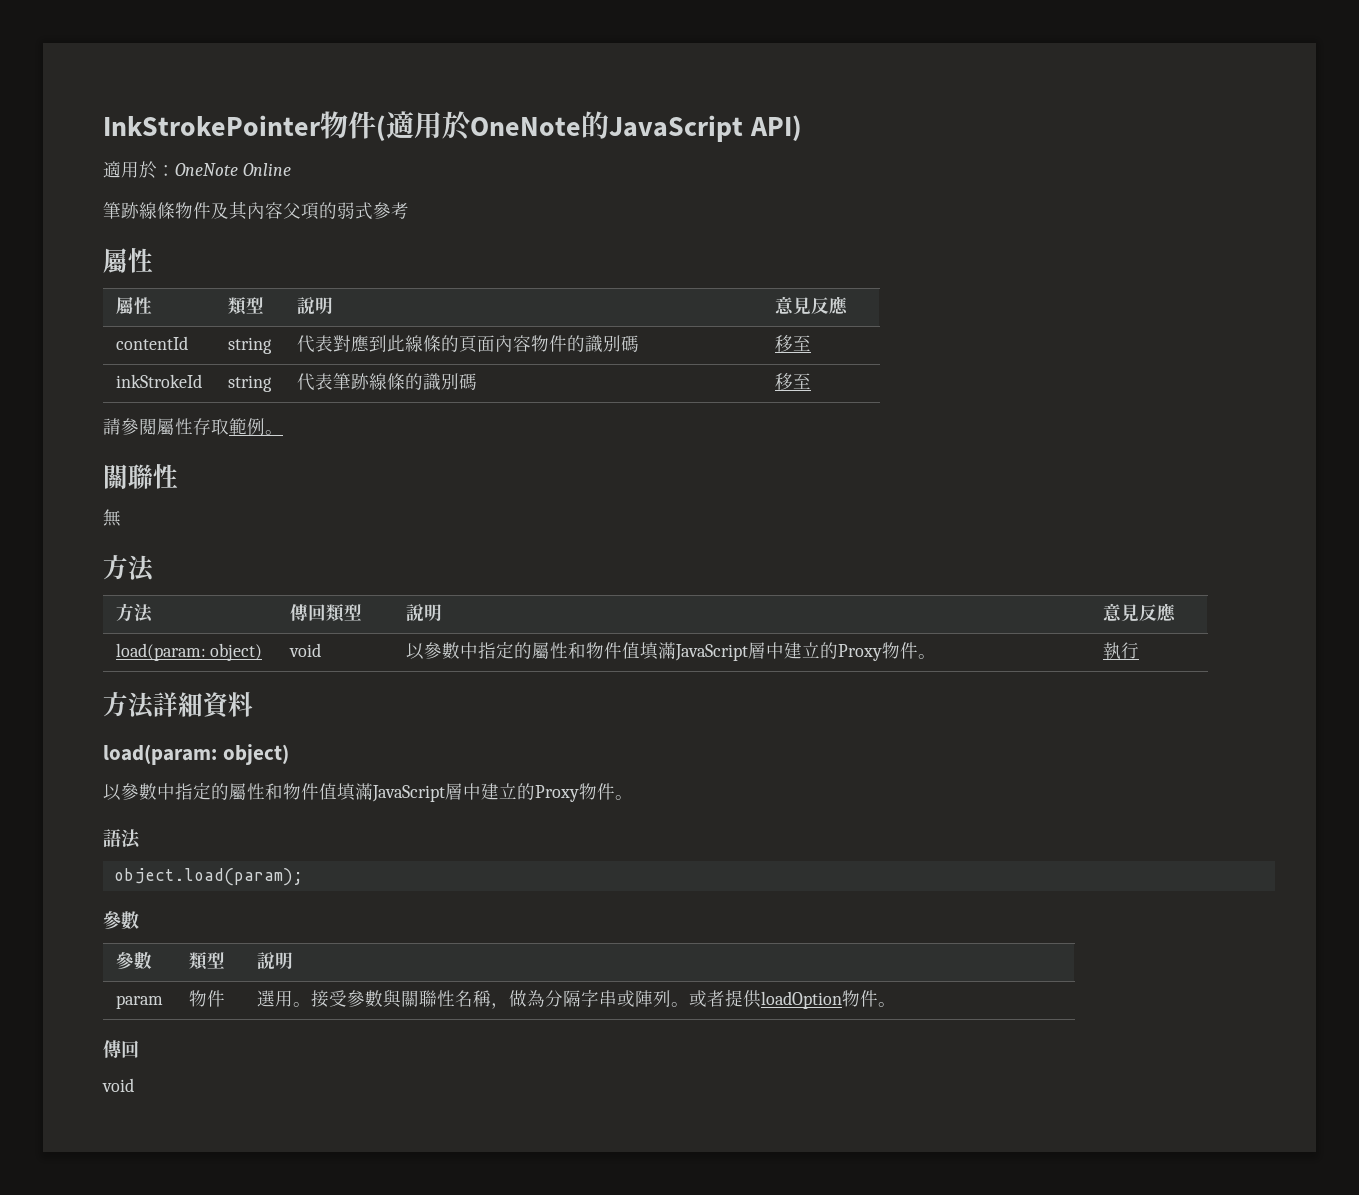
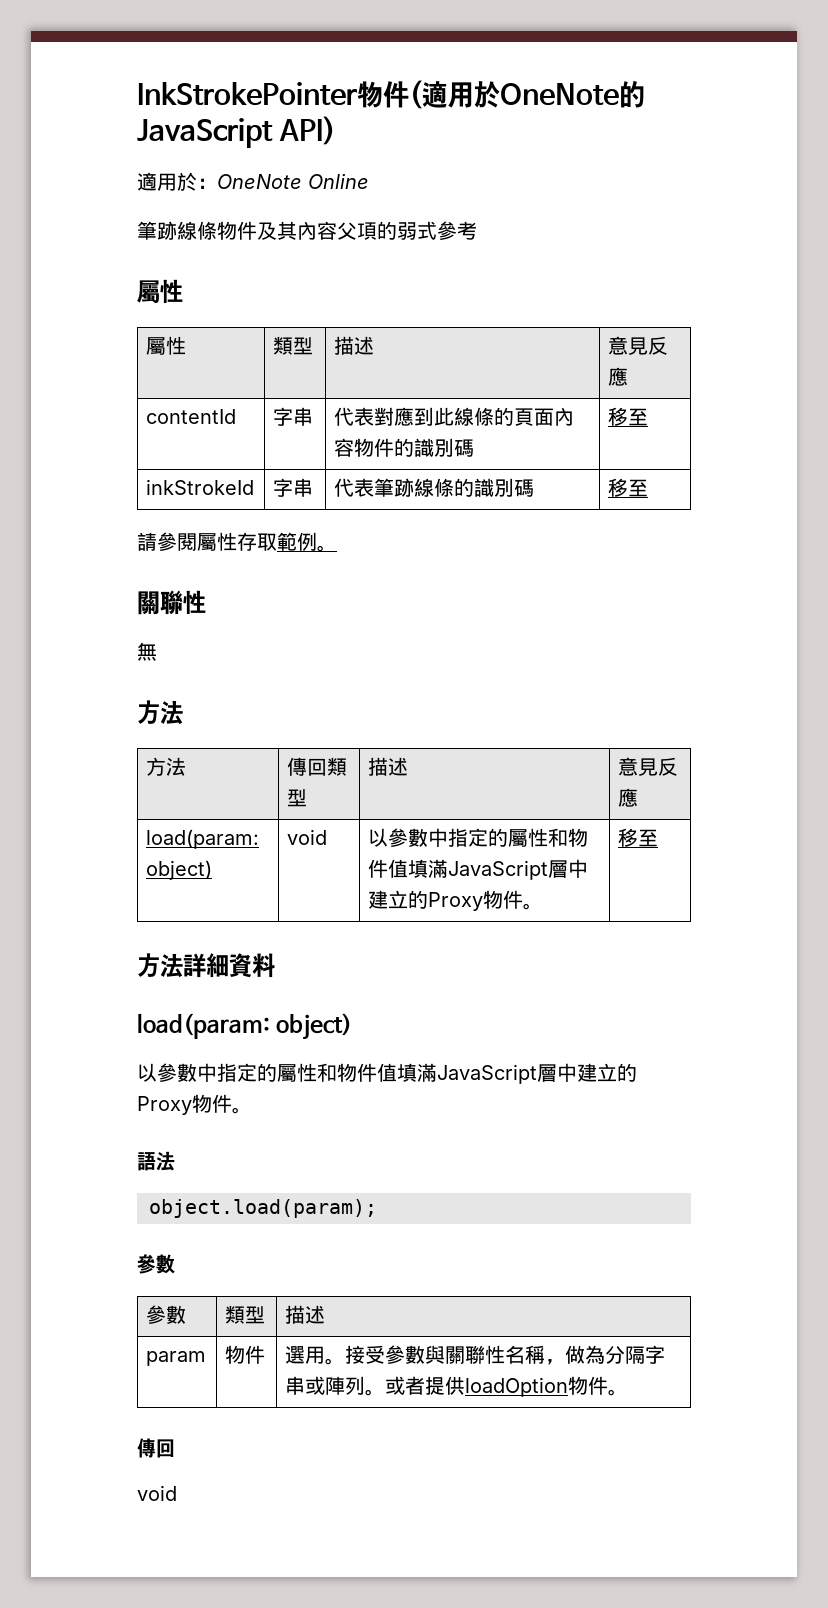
[296,296,333,315] 說明 -> [334,336,375,355] 描述
[227,337,272,354] string -> [273,407,314,426] 字串
[227,375,272,392] string -> [273,478,314,497] 字串
[405,603,442,622] 說明 -> [368,757,409,776] 描述
[1102,642,1139,659] 執行 -> [618,828,659,847] 移至
[256,951,293,970] 說明 -> [285,1305,326,1324] 描述

